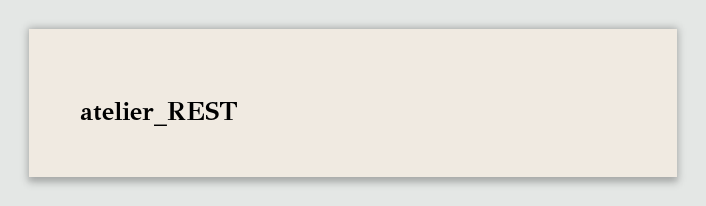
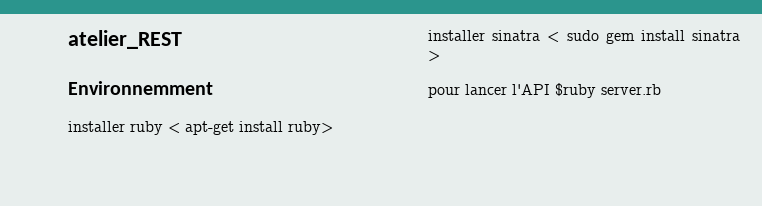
(238, 113) none -> [68,81,213,95] [68,121,333,135] [428,30,740,44] [428,50,440,62] [428,83,661,98] // Environnemment // installer ruby < apt-get install ruby> installer sinatra < sudo gem install sinatra > // pour lancer l'API $ruby server.rb

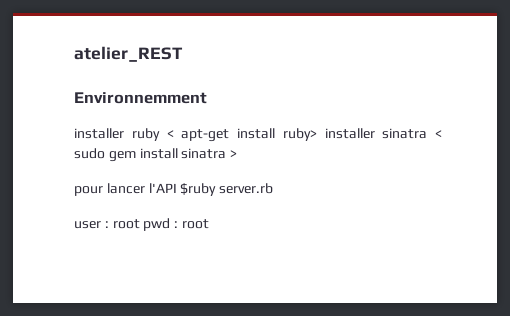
(661, 89) none -> [74,218,209,231] // user : root pwd : root

